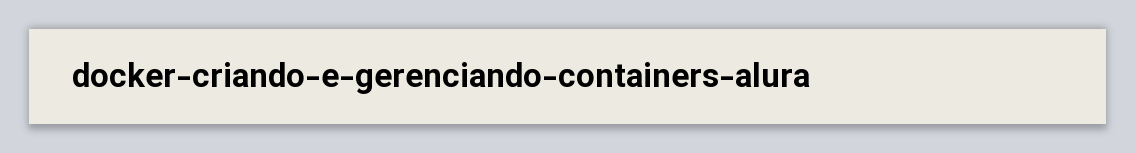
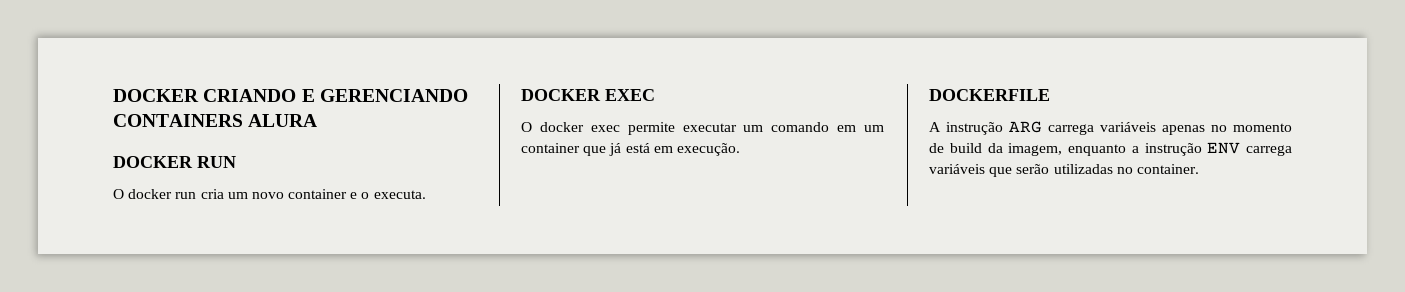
[72,62,810,94] docker-criando-e-gerenciando-containers-alura -> [113,89,468,102] [113,114,318,127] [113,156,236,168] [113,189,426,199] [521,89,655,101] [521,122,884,135] [521,143,740,156] [929,89,1050,101] [929,121,1292,135] [929,142,1292,156] [929,164,1199,177] DOCKER CRIANDO E GERENCIANDO CONTAINERS ALURA // DOCKER RUN // O docker run cria um novo container e o executa. // DOCKER EXEC // O docker exec permite executar um comando em um container que já está em execução. // DOCKERFILE // A instrução ARG carrega variáveis apenas no momento de build da imagem, enquanto a instrução ENV carrega variáveis que serão utilizadas no container.

